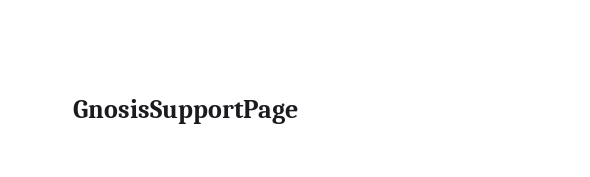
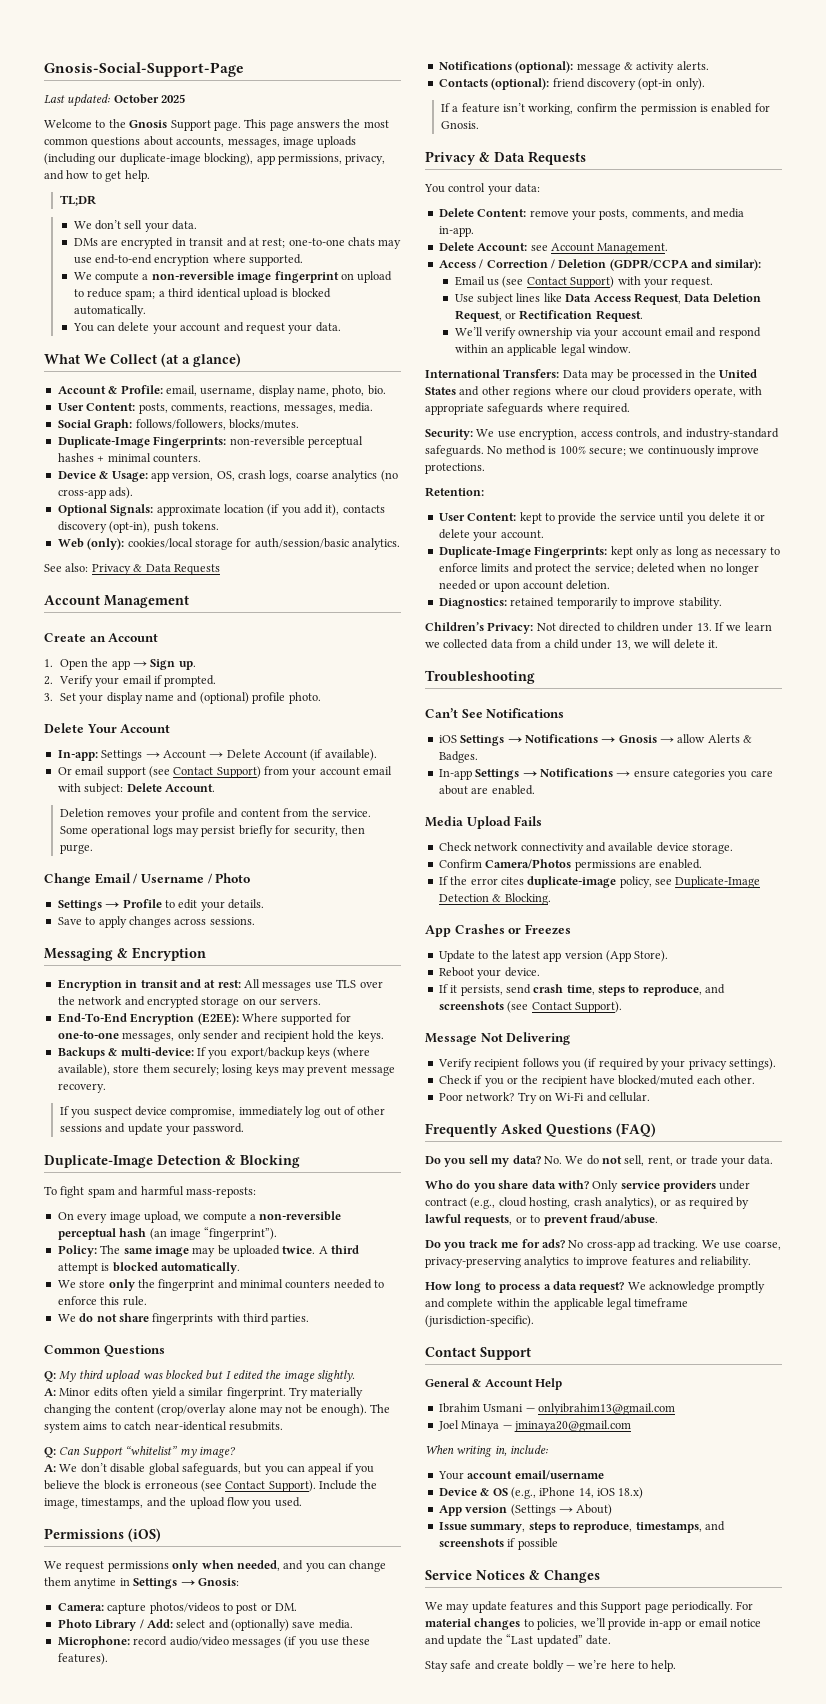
[73,99,298,124] GnosisSupportPage -> [44,62,244,77] [44,94,186,107] [44,119,389,131] [44,136,357,148] [44,153,386,165] [44,170,150,182] [59,195,96,206] [73,220,198,232] [73,237,402,249] [73,254,304,266] [73,271,393,283] [73,288,331,300] [73,305,146,317] [72,322,341,334] [44,353,241,367] [57,385,386,397] [57,402,373,414] [57,419,299,431] [57,436,363,448] [57,453,201,463] [57,470,398,482] [57,487,134,499] [57,504,385,516] [57,521,219,533] [57,538,400,550] [44,563,220,575] [44,595,189,608] [44,633,159,642] [44,658,196,670] [44,675,217,687] [44,692,321,704] [44,723,171,733] [57,749,377,761] [57,766,393,778] [57,783,215,795] [59,808,371,820] [59,825,365,837] [59,844,93,854] [44,873,251,886] [57,899,264,911] [57,916,255,928] [44,947,206,961] [57,979,383,991] [57,996,322,1008] [57,1013,351,1025] [57,1030,384,1042] [57,1047,371,1059] [57,1064,395,1076] [57,1083,106,1093] [59,1106,386,1118] [59,1123,245,1135] [44,1155,300,1168] [44,1186,256,1198] [57,1211,342,1223] [57,1227,278,1240] [57,1245,360,1257] [57,1262,240,1274] [57,1279,385,1291] [57,1296,147,1306] [57,1313,310,1325] [44,1345,165,1357] [44,1370,356,1383] [44,1387,364,1399] [44,1404,391,1416] [44,1421,283,1433] [44,1446,236,1459] [44,1463,375,1475] [44,1480,378,1492] [44,1497,302,1509] [44,1528,161,1542] [44,1560,387,1572] [44,1577,239,1589] [57,1602,297,1614] [57,1619,353,1631] [57,1636,371,1648] [57,1653,108,1665] [438,61,709,73] [438,78,705,90] [440,103,770,115] [440,121,479,129] [425,151,586,165] [424,183,541,195] [438,208,745,220] [438,226,474,237] [438,242,669,254] [438,259,762,271] [454,276,714,288] [454,293,761,305] [454,310,643,322] [454,327,761,339] [454,344,632,356] [425,369,757,381] [425,386,763,398] [425,403,631,415] [425,428,779,440] [425,445,759,457] [425,463,485,474] [425,487,484,497] [438,512,765,524] [438,529,544,541] [438,546,780,558] [438,563,760,575] [438,580,611,592] [438,597,722,609] [425,622,772,634] [425,639,719,650] [425,670,535,684] [425,708,565,718] [438,734,753,746] [438,751,478,763] [438,768,773,780] [438,785,535,795] [425,816,543,829] [438,842,733,854] [438,859,703,871] [438,876,761,888] [438,893,551,905] [425,924,571,937] [438,950,669,962] [438,967,540,979] [438,984,726,996] [438,1001,622,1013] [425,1032,571,1045] [437,1058,777,1070] [438,1075,756,1087] [438,1092,650,1104] [425,1123,656,1137] [425,1155,774,1167] [425,1180,751,1192] [425,1197,750,1209] [425,1214,658,1226] [425,1239,781,1251] [425,1256,752,1268] [425,1281,766,1293] [425,1298,689,1310] [425,1315,534,1327] [425,1347,531,1360] [425,1378,563,1390] [438,1403,675,1415] [437,1420,631,1432] [425,1445,549,1457] [437,1470,604,1480] [438,1487,644,1499] [438,1504,613,1516] [438,1521,725,1533] [438,1538,558,1550] [425,1570,600,1583] [425,1601,754,1613] [425,1618,762,1630] [425,1634,611,1647] [425,1660,677,1672] Gnosis-Social-Support-Page // Last updated: October 2025 // Welcome to the Gnosis Support page. This page answers the most common questions about accounts, messages, image uploads (including our duplicate-image blocking), app permissions, privacy, and how to get help. // TL;DR // We don’t sell your data. // DMs are encrypted in transit and at rest; one-to-one chats may use end-to-end encryption where supported. // We compute a non-reversible image fingerprint on upload to reduce spam; a third identical upload is blocked automatically. // You can delete your account and request your data. // What We Collect (at a glance) // Account & Profile: email, username, display name, photo, bio. // User Content: posts, comments, reactions, messages, media. // Social Graph: follows/followers, blocks/mutes. // Duplicate-Image Fingerprints: non-reversible perceptual hashes + minimal counters. // Device & Usage: app version, OS, crash logs, coarse analytics (no cross-app ads). // Optional Signals: approximate location (if you add it), contacts discovery (opt-in), push tokens. // Web (only): cookies/local storage for auth/session/basic analytics. // See also: Privacy & Data Requests // Account Management // Create an Account // 1. Open the app → Sign up. // 2. Verify your email if prompted. // 3. Set your display name and (optional) profile photo. // Delete Your Account // In-app: Settings → Account → Delete Account (if available). // Or email support (see Contact Support) from your account email with subject: Delete Account. // Deletion removes your profile and content from the service. Some operational logs may persist briefly for security, then purge. // Change Email / Username / Photo // Settings → Profile to edit your details. // Save to apply changes across sessions. // Messaging & Encryption // Encryption in transit and at rest: All messages use TLS over the network and encrypted storage on our servers. // End-To-End Encryption (E2EE): Where supported for one-to-one messages, only sender and recipient hold the keys. // Backups & multi-device: If you export/backup keys (where available), store them securely; losing keys may prevent message recovery. // If you suspect device compromise, immediately log out of other sessions and update your password. // Duplicate-Image Detection & Blocking // To fight spam and harmful mass-reposts: // On every image upload, we compute a non-reversible perceptual hash (an image “fingerprint”). // Policy: The same image may be uploaded twice. A third attempt is blocked automatically. // We store only the fingerprint and minimal counters needed to enforce this rule. // We do not share fingerprints with third parties. // Common Questions // Q: My third upload was blocked but I edited the image slightly. // A: Minor edits often yield a similar fingerprint. Try materially changing the content (crop/overlay alone may not be enough). The system aims to catch near-identical resubmits. // Q: Can Support “whitelist” my image? // A: We don’t disable global safeguards, but you can appeal if you believe the block is erroneous (see Contact Support). Include the image, timestamps, and the upload flow you used. // Permissions (iOS) // We request permissions only when needed, and you can change them anytime in Settings → Gnosis: // Camera: capture photos/videos to post or DM. // Photo Library / Add: select and (optionally) save media. // Microphone: record audio/video messages (if you use these features). // Notifications (optional): message & activity alerts. // Contacts (optional): friend discovery (opt-in only). // If a feature isn’t working, confirm the permission is enabled for Gnosis. // Privacy & Data Requests // You control your data: // Delete Content: remove your posts, comments, and media in-app. // Delete Account: see Account Management. // Access / Correction / Deletion (GDPR/CCPA and similar): // Email us (see Contact Support) with your request. // Use subject lines like Data Access Request, Data Deletion Request, or Rectification Request. // We’ll verify ownership via your account email and respond within an applicable legal window. // International Transfers: Data may be processed in the United States and other regions where our cloud providers operate, with appropriate safeguards where required. // Security: We use encryption, access controls, and industry-standard safeguards. No method is 100% secure; we continuously improve protections. // Retention: // User Content: kept to provide the service until you delete it or delete your account. // Duplicate-Image Fingerprints: kept only as long as necessary to enforce limits and protect the service; deleted when no longer needed or upon account deletion. // Diagnostics: retained temporarily to improve stability. // Children’s Privacy: Not directed to children under 13. If we learn we collected data from a child under 13, we will delete it. // Troubleshooting // Can’t See Notifications // iOS Settings → Notifications → Gnosis → allow Alerts & Badges. // In-app Settings → Notifications → ensure categories you care about are enabled. // Media Upload Fails // Check network connectivity and available device storage. // Confirm Camera/Photos permissions are enabled. // If the error cites duplicate-image policy, see Duplicate-Image Detection & Blocking. // App Crashes or Freezes // Update to the latest app version (App Store). // Reboot your device. // If it persists, send crash time, steps to reproduce, and screenshots (see Contact Support). // Message Not Delivering // Verify recipient follows you (if required by your privacy settings). // Check if you or the recipient have blocked/muted each other. // Poor network? Try on Wi-Fi and cellular. // Frequently Asked Questions (FAQ) // Do you sell my data? No. We do not sell, rent, or trade your data. // Who do you share data with? Only service providers under contract (e.g., cloud hosting, crash analytics), or as required by lawful requests, or to prevent fraud/abuse. // Do you track me for ads? No cross-app ad tracking. We use coarse, privacy-preserving analytics to improve features and reliability. // How long to process a data request? We acknowledge promptly and complete within the applicable legal timeframe (jurisdiction-specific). // Contact Support // General & Account Help // Ibrahim Usmani — onlyibrahim13@gmail.com // Joel Minaya — jminaya20@gmail.com // When writing in, include: // Your account email/username // Device & OS (e.g., iPhone 14, iOS 18.x) // App version (Settings → About) // Issue summary, steps to reproduce, timestamps, and screenshots if possible // Service Notices & Changes // We may update features and this Support page periodically. For material changes to policies, we’ll provide in-app or email notice and update the “Last updated” date. // Stay safe and create boldly — we’re here to help.

